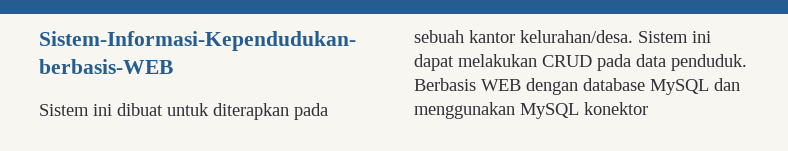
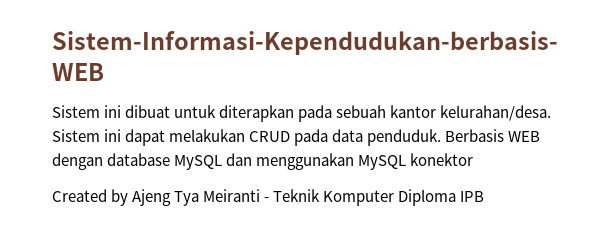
(648, 108) none -> [52,189,485,206] // Created by Ajeng Tya Meiranti - Teknik Komputer Diploma IPB

